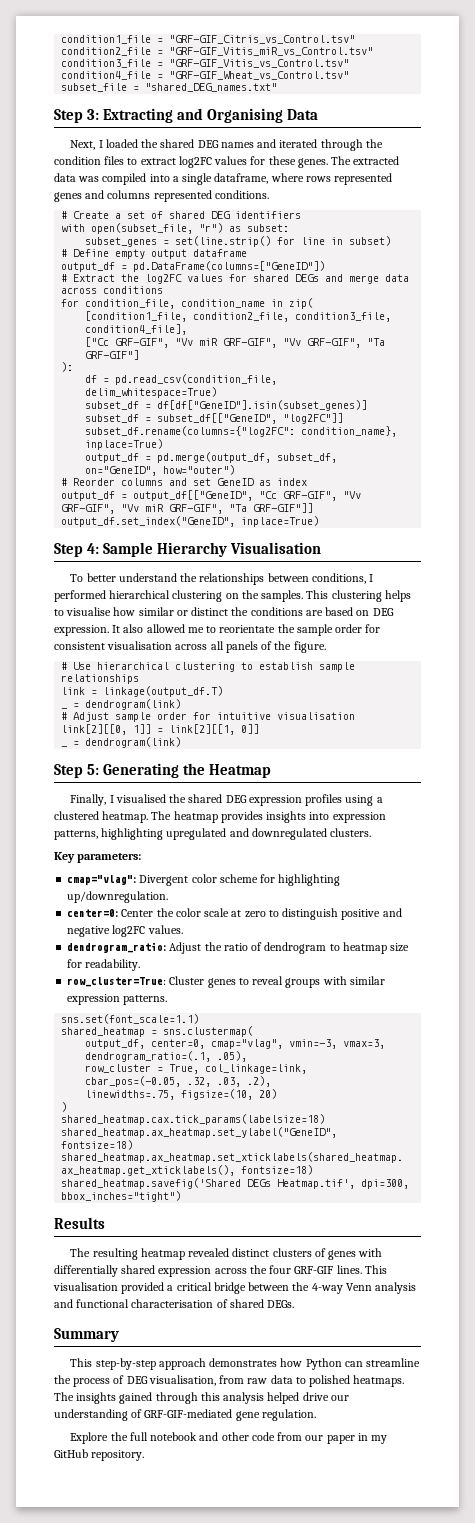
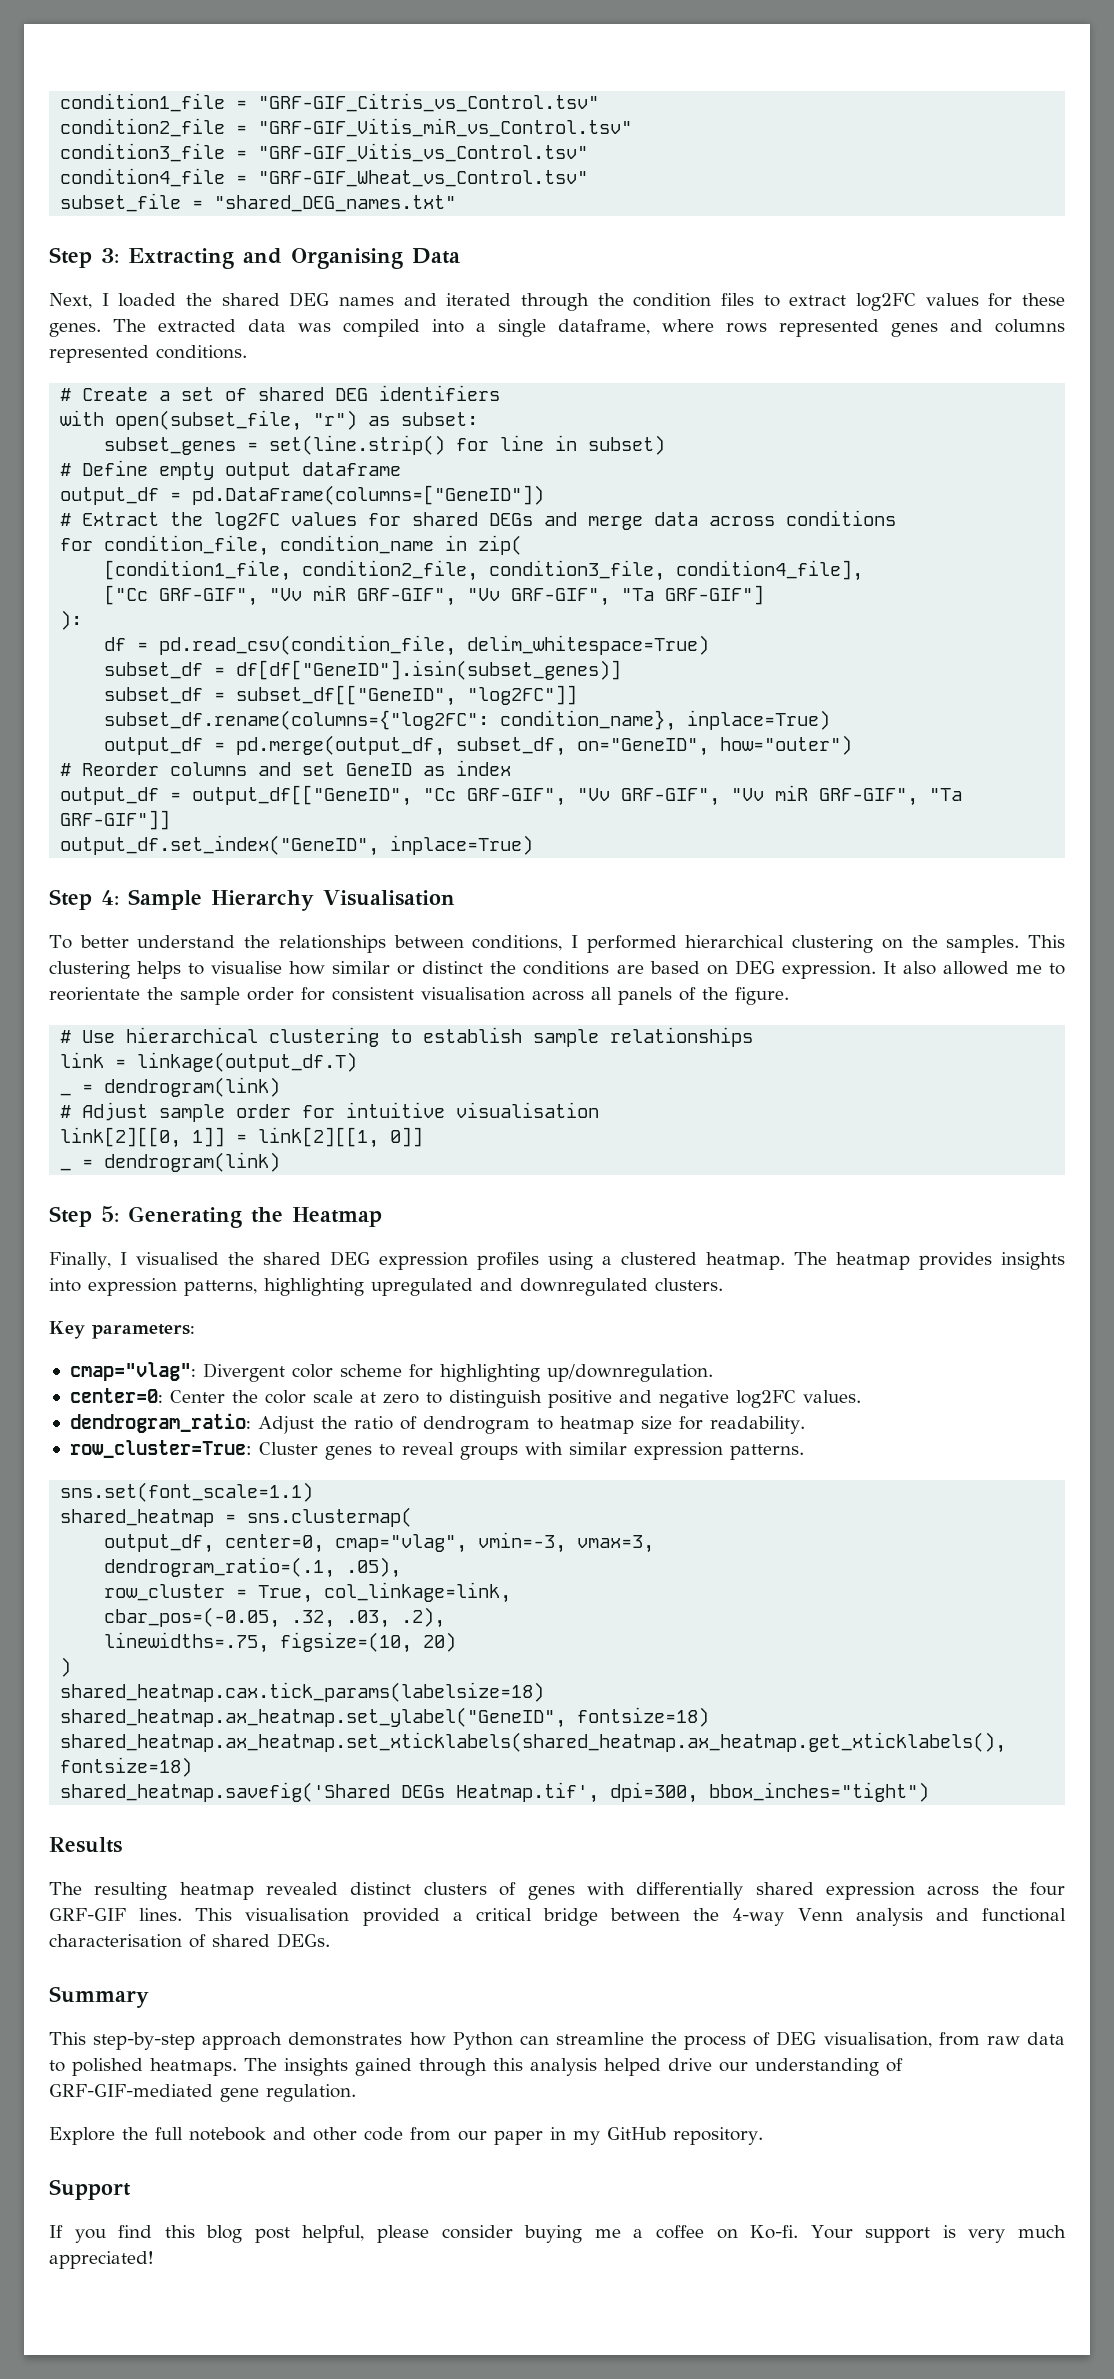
(145, 1455) none -> [49,2179,131,2200] [49,2225,1066,2243] [49,2251,154,2269] // Support // If you find this blog post helpful, please consider buying me a coffee on Ko-fi. Your support is very much appreciated!

